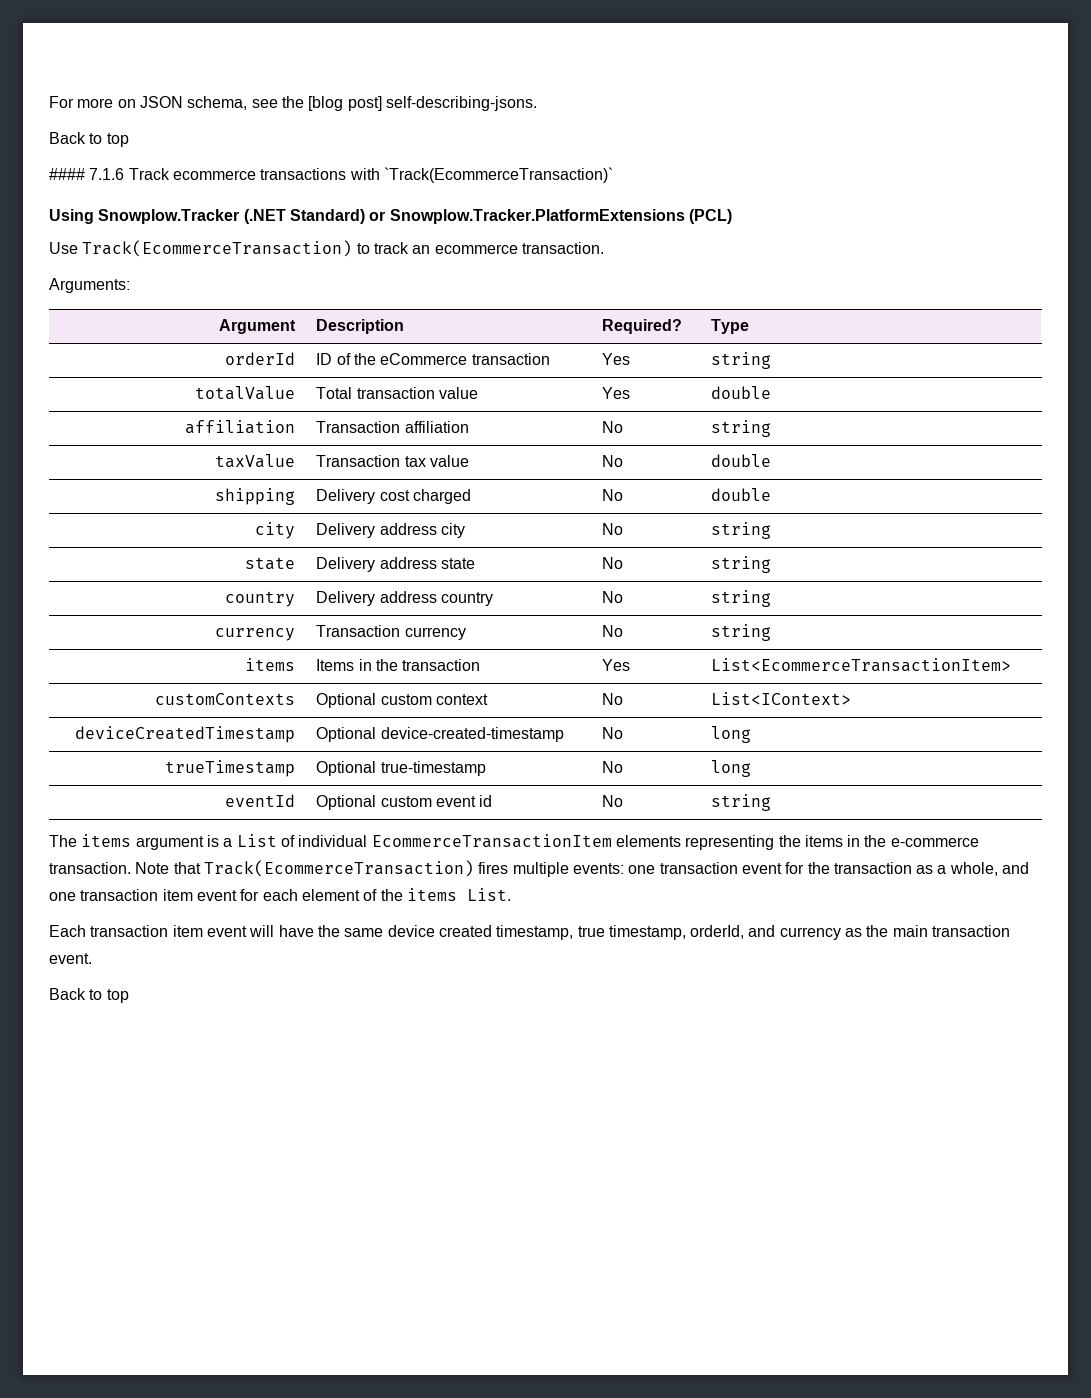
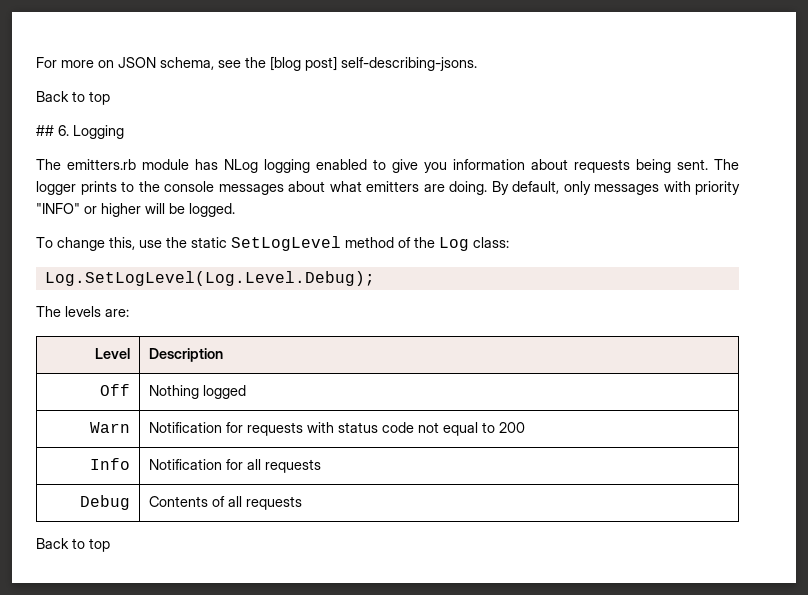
[49,167,613,183] [49,209,732,224] [49,240,604,257] [49,278,130,293] [218,319,296,334] [316,319,405,334] [602,319,683,334] [711,319,750,334] [224,352,295,365] [316,353,550,365] [602,353,631,365] [711,352,772,369] [194,386,295,400] [316,387,478,399] [602,387,631,399] [711,386,772,399] [184,420,295,434] [316,421,469,433] [602,421,624,433] [711,420,772,437] [214,454,295,468] [316,455,469,467] [602,455,624,467] [711,454,772,467] [214,488,295,505] [316,489,471,504] [602,489,624,501] [711,488,772,501] [254,522,295,539] [316,523,465,538] [602,523,624,535] [711,522,772,539] [244,557,295,570] [316,557,475,572] [602,557,624,569] [711,556,772,573] [224,591,295,607] [316,591,493,606] [602,591,624,603] [711,590,772,607] [214,628,295,641] [316,625,466,640] [602,625,624,637] [711,624,772,641] [244,658,295,671] [316,659,481,671] [602,659,631,671] [711,658,1012,672] [154,693,295,705] [316,693,488,708] [602,693,624,705] [711,692,852,705] [74,726,295,743] [316,727,564,742] [602,727,624,739] [711,726,752,743] [164,760,295,777] [316,761,486,776] [602,761,624,773] [711,760,752,777] [224,794,295,807] [316,795,493,810] [602,795,624,807] [711,794,772,811] [49,834,979,850] [49,860,1030,877] [49,888,511,901] [49,925,1011,940] [49,953,92,964] #### 7.1.6 Track ecommerce transactions with `Track(EcommerceTransaction)` // Using Snowplow.Tracker (.NET Standard) or Snowplow.Tracker.PlatformExtensions (PCL) // Use Track(EcommerceTransaction) to track an ecommerce transaction. // Arguments: // Argument | Description | Required? | Type // orderId | ID of the eCommerce transaction | Yes | string // totalValue | Total transaction value | Yes | double // affiliation | Transaction affiliation | No | string // taxValue | Transaction tax value | No | double // shipping | Delivery cost charged | No | double // city | Delivery address city | No | string // state | Delivery address state | No | string // country | Delivery address country | No | string // currency | Transaction currency | No | string // items | Items in the transaction | Yes | List<EcommerceTransactionItem> // customContexts | Optional custom context | No | List<IContext> // deviceCreatedTimestamp | Optional device-created-timestamp | No | long // trueTimestamp | Optional true-timestamp | No | long // eventId | Optional custom event id | No | string // The items argument is a List of individual EcommerceTransactionItem elements representing the items in the e-commerce transaction. Note that Track(EcommerceTransaction) fires multiple events: one transaction event for the transaction as a whole, and one transaction item event for each element of the items List. // Each transaction item event will have the same device created timestamp, true timestamp, orderId, and currency as the main transaction event. -> [36,125,124,139] [36,159,739,173] [36,181,740,195] [36,203,235,217] [36,236,509,251] [44,271,375,286] [36,306,129,317] [95,348,131,359] [148,348,223,362] [100,384,131,396] [148,385,246,399] [90,422,131,433] [148,422,525,436] [90,458,131,470] [148,459,321,473] [80,495,131,510] [148,496,302,510] ## 6. Logging // The emitters.rb module has NLog logging enabled to give you information about requests being sent. The logger prints to the console messages about what emitters are doing. By default, only messages with priority "INFO" or higher will be logged. // To change this, use the static SetLogLevel method of the Log class: // Log.SetLogLevel(Log.Level.Debug); // The levels are: // Level | Description // Off | Nothing logged // Warn | Notification for requests with status code not equal to 200 // Info | Notification for all requests // Debug | Contents of all requests

